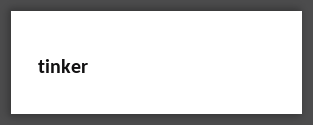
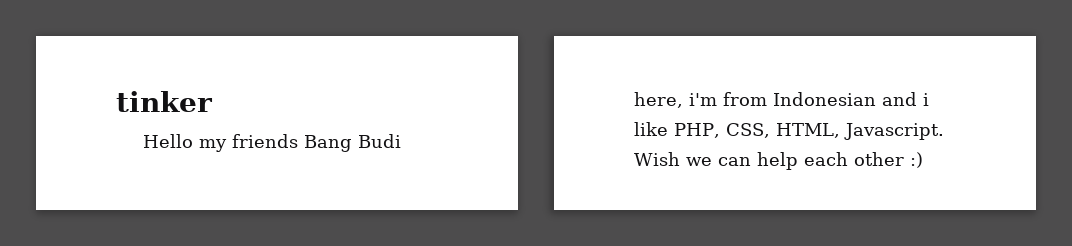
(88, 66) none -> [142,134,401,152] [634,92,929,108] [634,122,944,140] [634,152,923,170] // Hello my friends Bang Budi here, i'm from Indonesian and i like PHP, CSS, HTML, Javascript. Wish we can help each other :)

